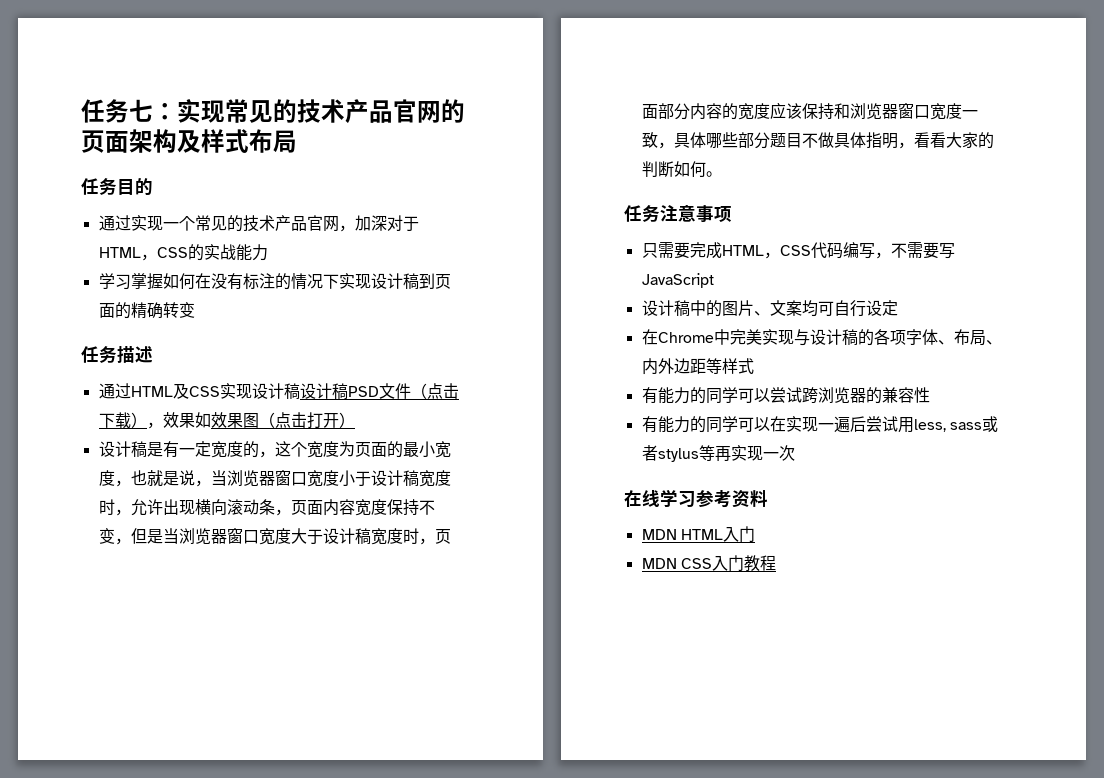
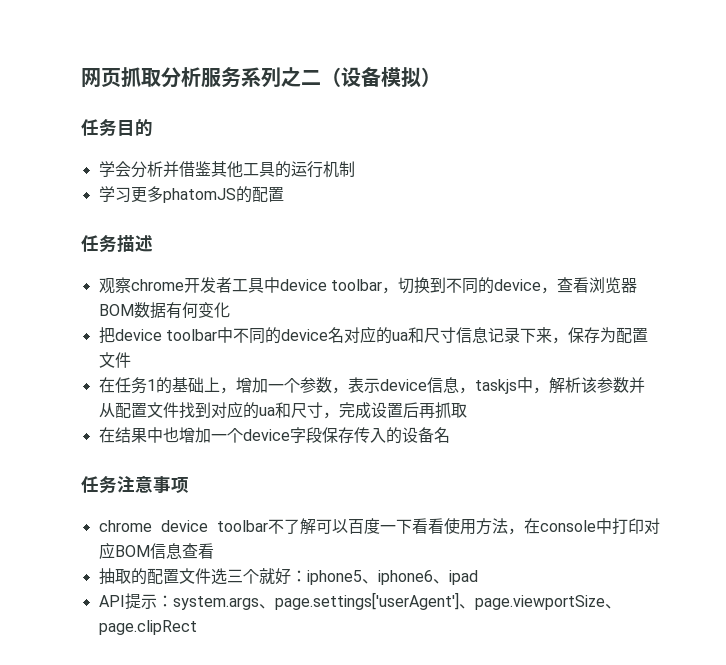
[81,99,465,124] [81,129,297,153] [81,178,153,195] [98,215,419,232] [98,244,268,261] [98,273,451,290] [98,302,195,319] [81,346,153,363] [98,383,459,399] [98,412,355,429] [98,441,451,458] [98,470,451,487] [98,499,435,516] [98,528,451,545] [641,102,978,120] [641,132,994,149] [641,161,722,177] [624,205,732,222] [641,242,955,259] [641,273,714,288] [641,300,898,317] [641,329,1002,346] [641,358,754,375] [641,387,930,404] [641,416,998,433] [641,445,795,462] [624,489,768,508] [641,526,755,542] [641,555,776,572] 任务七：实现常见的技术产品官网的页面架构及样式布局 // 任务目的 // 通过实现一个常见的技术产品官网，加深对于HTML，CSS的实战能力 // 学习掌握如何在没有标注的情况下实现设计稿到页面的精确转变 // 任务描述 // 通过HTML及CSS实现设计稿设计稿PSD文件（点击下载），效果如效果图（点击打开） // 设计稿是有一定宽度的，这个宽度为页面的最小宽度，也就是说，当浏览器窗口宽度小于设计稿宽度时，允许出现横向滚动条，页面内容宽度保持不变，但是当浏览器窗口宽度大于设计稿宽度时，页面部分内容的宽度应该保持和浏览器窗口宽度一致，具体哪些部分题目不做具体指明，看看大家的判断如何。 // 任务注意事项 // 只需要完成HTML，CSS代码编写，不需要写JavaScript // 设计稿中的图片、文案均可自行设定 // 在Chrome中完美实现与设计稿的各项字体、布局、内外边距等样式 // 有能力的同学可以尝试跨浏览器的兼容性 // 有能力的同学可以在实现一遍后尝试用less, sass或者stylus等再实现一次 // 在线学习参考资料 // MDN HTML入门 // MDN CSS入门教程 -> [81,67,441,88] [81,119,153,136] [98,161,355,178] [98,186,284,203] [81,235,153,252] [98,277,637,294] [98,302,230,319] [98,326,648,344] [98,352,131,368] [98,377,645,394] [98,401,467,419] [98,427,450,444] [81,476,189,493] [98,518,660,535] [98,542,214,559] [98,568,478,585] [98,592,621,610] [98,620,197,635] 网页抓取分析服务系列之二（设备模拟） // 任务目的 // 学会分析并借鉴其他工具的运行机制 // 学习更多phatomJS的配置 // 任务描述 // 观察chrome开发者工具中device toolbar，切换到不同的device，查看浏览器BOM数据有何变化 // 把device toolbar中不同的device名对应的ua和尺寸信息记录下来，保存为配置文件 // 在任务1的基础上，增加一个参数，表示device信息，taskjs中，解析该参数并从配置文件找到对应的ua和尺寸，完成设置后再抓取 // 在结果中也增加一个device字段保存传入的设备名 // 任务注意事项 // chrome device toolbar不了解可以百度一下看看使用方法，在console中打印对应BOM信息查看 // 抽取的配置文件选三个就好：iphone5、iphone6、ipad // API提示：system.args、page.settings['userAgent']、page.viewportSize、page.clipRect

